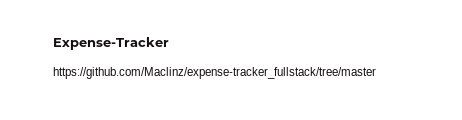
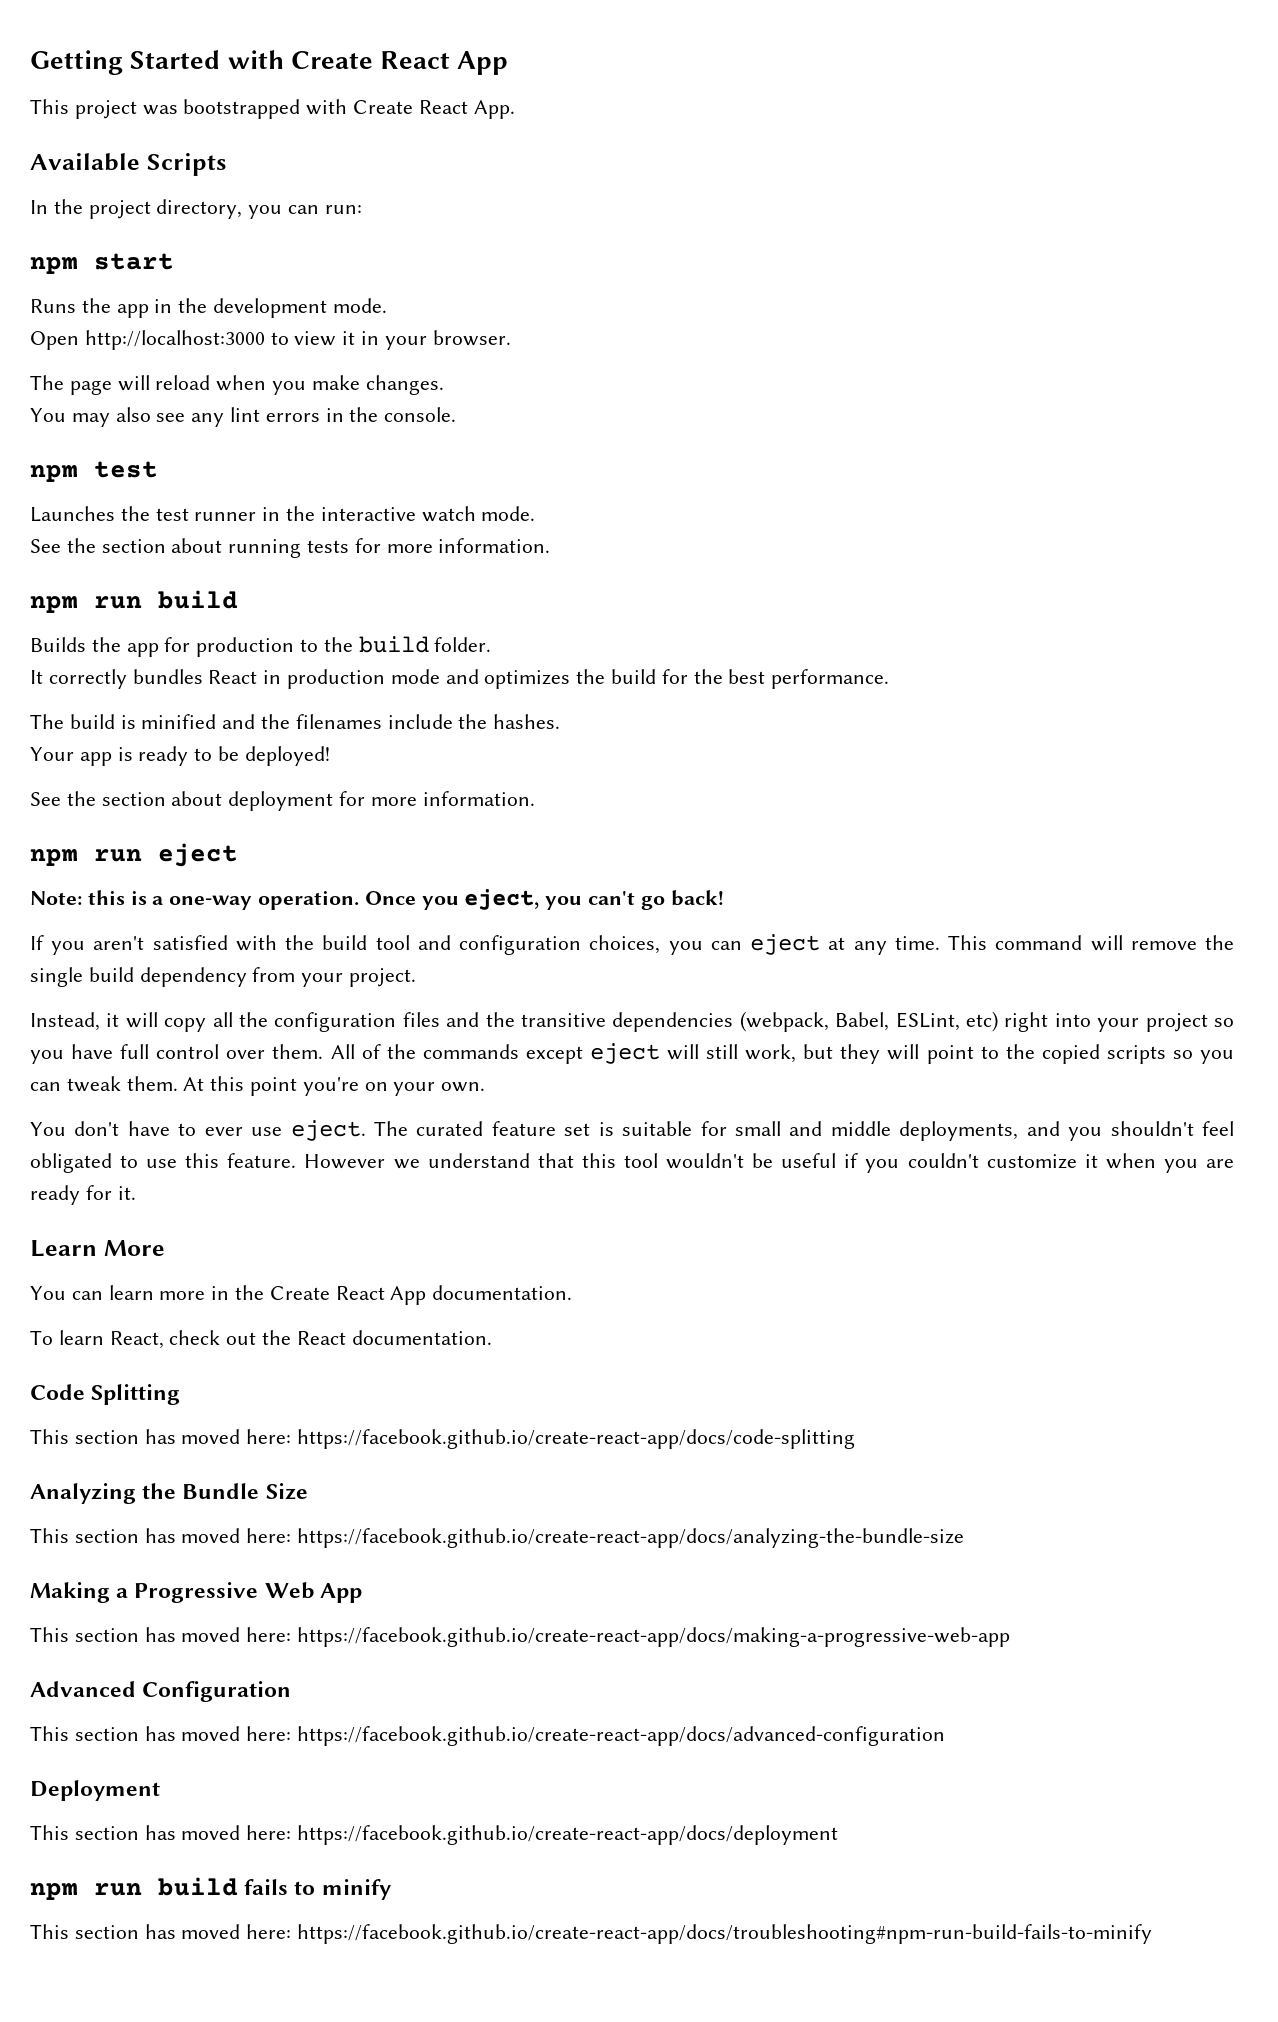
[53,37,169,50] [53,67,376,79] Expense-Tracker // https://github.com/Maclinz/expense-tracker_fullstack/tree/master -> [30,50,509,75] [30,99,515,119] [30,153,226,176] [30,199,362,219] [30,253,174,274] [30,298,387,318] [30,330,511,350] [30,375,444,395] [30,407,457,427] [30,461,158,482] [30,506,536,522] [30,538,551,558] [30,590,238,613] [30,636,492,657] [30,669,890,689] [30,714,561,729] [30,746,330,766] [30,791,535,811] [30,843,238,867] [30,889,724,910] [30,934,1234,955] [30,967,417,987] [30,1011,1234,1032] [30,1043,1235,1064] [30,1076,486,1096] [30,1120,1234,1141] [30,1153,1234,1173] [30,1185,136,1205] [30,1240,165,1257] [30,1285,573,1305] [30,1330,492,1349] [30,1384,181,1405] [30,1429,856,1449] [30,1483,308,1504] [30,1528,965,1548] [30,1582,362,1603] [30,1627,1011,1647] [30,1681,292,1702] [30,1726,946,1746] [30,1780,160,1801] [30,1825,839,1845] [30,1877,391,1900] [30,1924,1153,1944] Getting Started with Create React App // This project was bootstrapped with Create React App. // Available Scripts // In the project directory, you can run: // npm start // Runs the app in the development mode. // Open http://localhost:3000 to view it in your browser. // The page will reload when you make changes. // You may also see any lint errors in the console. // npm test // Launches the test runner in the interactive watch mode. // See the section about running tests for more information. // npm run build // Builds the app for production to the build folder. // It correctly bundles React in production mode and optimizes the build for the best performance. // The build is minified and the filenames include the hashes. // Your app is ready to be deployed! // See the section about deployment for more information. // npm run eject // Note: this is a one-way operation. Once you eject, you can't go back! // If you aren't satisfied with the build tool and configuration choices, you can eject at any time. This command will remove the single build dependency from your project. // Instead, it will copy all the configuration files and the transitive dependencies (webpack, Babel, ESLint, etc) right into your project so you have full control over them. All of the commands except eject will still work, but they will point to the copied scripts so you can tweak them. At this point you're on your own. // You don't have to ever use eject. The curated feature set is suitable for small and middle deployments, and you shouldn't feel obligated to use this feature. However we understand that this tool wouldn't be useful if you couldn't customize it when you are ready for it. // Learn More // You can learn more in the Create React App documentation. // To learn React, check out the React documentation. // Code Splitting // This section has moved here: https://facebook.github.io/create-react-app/docs/code-splitting // Analyzing the Bundle Size // This section has moved here: https://facebook.github.io/create-react-app/docs/analyzing-the-bundle-size // Making a Progressive Web App // This section has moved here: https://facebook.github.io/create-react-app/docs/making-a-progressive-web-app // Advanced Configuration // This section has moved here: https://facebook.github.io/create-react-app/docs/advanced-configuration // Deployment // This section has moved here: https://facebook.github.io/create-react-app/docs/deployment // npm run build fails to minify // This section has moved here: https://facebook.github.io/create-react-app/docs/troubleshooting#npm-run-build-fails-to-minify

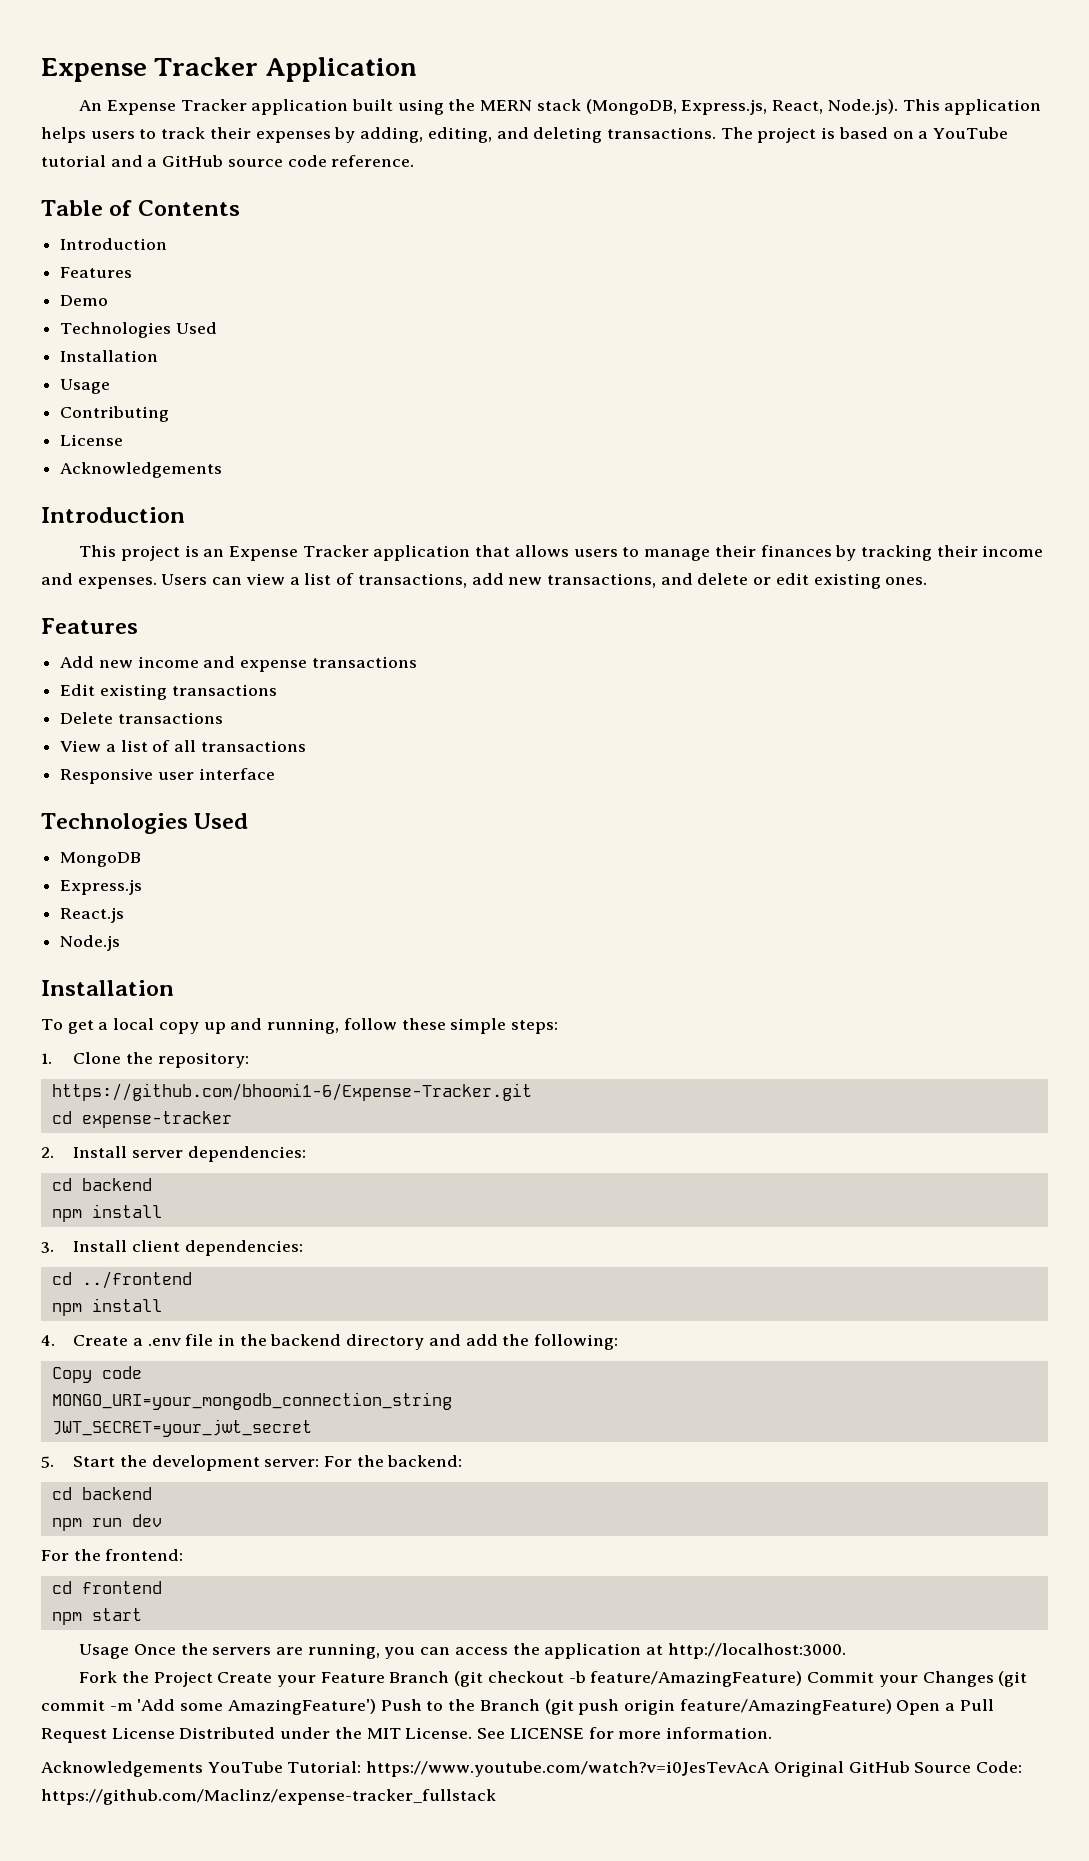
[30,50,509,75] [30,99,515,119] [30,153,226,176] [30,199,362,219] [30,253,174,274] [30,298,387,318] [30,330,511,350] [30,375,444,395] [30,407,457,427] [30,461,158,482] [30,506,536,522] [30,538,551,558] [30,590,238,613] [30,636,492,657] [30,669,890,689] [30,714,561,729] [30,746,330,766] [30,791,535,811] [30,843,238,867] [30,889,724,910] [30,934,1234,955] [30,967,417,987] [30,1011,1234,1032] [30,1043,1235,1064] [30,1076,486,1096] [30,1120,1234,1141] [30,1153,1234,1173] [30,1185,136,1205] [30,1240,165,1257] [30,1285,573,1305] [30,1330,492,1349] [30,1384,181,1405] [30,1429,856,1449] [30,1483,308,1504] [30,1528,965,1548] [30,1582,362,1603] [30,1627,1011,1647] [30,1681,292,1702] [30,1726,946,1746] [30,1780,160,1801] [30,1825,839,1845] [30,1877,391,1900] [30,1924,1153,1944] Getting Started with Create React App // This project was bootstrapped with Create React App. // Available Scripts // In the project directory, you can run: // npm start // Runs the app in the development mode. // Open http://localhost:3000 to view it in your browser. // The page will reload when you make changes. // You may also see any lint errors in the console. // npm test // Launches the test runner in the interactive watch mode. // See the section about running tests for more information. // npm run build // Builds the app for production to the build folder. // It correctly bundles React in production mode and optimizes the build for the best performance. // The build is minified and the filenames include the hashes. // Your app is ready to be deployed! // See the section about deployment for more information. // npm run eject // Note: this is a one-way operation. Once you eject, you can't go back! // If you aren't satisfied with the build tool and configuration choices, you can eject at any time. This command will remove the single build dependency from your project. // Instead, it will copy all the configuration files and the transitive dependencies (webpack, Babel, ESLint, etc) right into your project so you have full control over them. All of the commands except eject will still work, but they will point to the copied scripts so you can tweak them. At this point you're on your own. // You don't have to ever use eject. The curated feature set is suitable for small and middle deployments, and you shouldn't feel obligated to use this feature. However we understand that this tool wouldn't be useful if you couldn't customize it when you are ready for it. // Learn More // You can learn more in the Create React App documentation. // To learn React, check out the React documentation. // Code Splitting // This section has moved here: https://facebook.github.io/create-react-app/docs/code-splitting // Analyzing the Bundle Size // This section has moved here: https://facebook.github.io/create-react-app/docs/analyzing-the-bundle-size // Making a Progressive Web App // This section has moved here: https://facebook.github.io/create-react-app/docs/making-a-progressive-web-app // Advanced Configuration // This section has moved here: https://facebook.github.io/create-react-app/docs/advanced-configuration // Deployment // This section has moved here: https://facebook.github.io/create-react-app/docs/deployment // npm run build fails to minify // This section has moved here: https://facebook.github.io/create-react-app/docs/troubleshooting#npm-run-build-fails-to-minify -> [41,57,417,82] [79,99,1042,115] [41,127,1009,143] [41,155,415,167] [41,200,240,216] [60,238,168,250] [60,267,133,278] [60,295,109,306] [60,322,217,338] [60,350,159,362] [60,379,111,394] [60,406,170,422] [60,434,124,446] [60,462,223,478] [41,507,185,523] [79,545,1044,561] [41,573,928,589] [41,618,138,634] [60,656,417,672] [60,684,277,700] [60,712,223,724] [60,740,306,752] [60,768,275,784] [41,813,249,834] [60,852,142,867] [60,879,143,895] [60,907,125,923] [60,935,121,951] [41,980,174,996] [41,1018,558,1034] [41,1052,249,1068] [51,1083,532,1101] [51,1111,232,1128] [41,1146,306,1162] [51,1178,152,1191] [51,1204,162,1222] [41,1240,303,1256] [51,1271,192,1289] [51,1298,162,1316] [41,1334,619,1350] [51,1366,142,1383] [51,1392,452,1410] [51,1419,312,1437] [41,1455,463,1471] [51,1487,152,1500] [51,1514,162,1531] [41,1549,184,1561] [51,1581,162,1594] [51,1608,142,1625] [79,1643,846,1659] [79,1671,1028,1687] [41,1699,994,1715] [41,1727,772,1743] [41,1761,1022,1777] [41,1789,496,1805] Expense Tracker Application // An Expense Tracker application built using the MERN stack (MongoDB, Express.js, React, Node.js). This application helps users to track their expenses by adding, editing, and deleting transactions. The project is based on a YouTube tutorial and a GitHub source code reference. // Table of Contents // Introduction // Features // Demo // Technologies Used // Installation // Usage // Contributing // License // Acknowledgements // Introduction // This project is an Expense Tracker application that allows users to manage their finances by tracking their income and expenses. Users can view a list of transactions, add new transactions, and delete or edit existing ones. // Features // Add new income and expense transactions // Edit existing transactions // Delete transactions // View a list of all transactions // Responsive user interface // Technologies Used // MongoDB // Express.js // React.js // Node.js // Installation // To get a local copy up and running, follow these simple steps: // 1. Clone the repository: // https://github.com/bhoomi1-6/Expense-Tracker.git // cd expense-tracker // 2. Install server dependencies: // cd backend // npm install // 3. Install client dependencies: // cd ../frontend // npm install // 4. Create a .env file in the backend directory and add the following: // Copy code // MONGO_URI=your_mongodb_connection_string // JWT_SECRET=your_jwt_secret // 5. Start the development server: For the backend: // cd backend // npm run dev // For the frontend: // cd frontend // npm start // Usage Once the servers are running, you can access the application at http://localhost:3000. // Fork the Project Create your Feature Branch (git checkout -b feature/AmazingFeature) Commit your Changes (git commit -m 'Add some AmazingFeature') Push to the Branch (git push origin feature/AmazingFeature) Open a Pull Request License Distributed under the MIT License. See LICENSE for more information. // Acknowledgements YouTube Tutorial: https://www.youtube.com/watch?v=i0JesTevAcA Original GitHub Source Code: https://github.com/Maclinz/expense-tracker_fullstack

